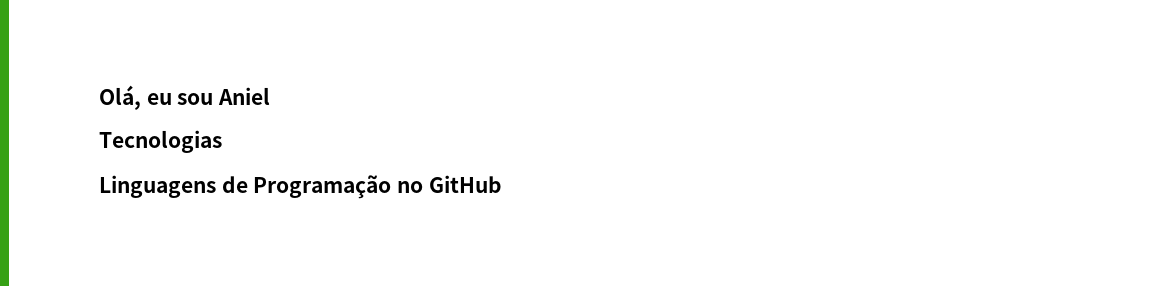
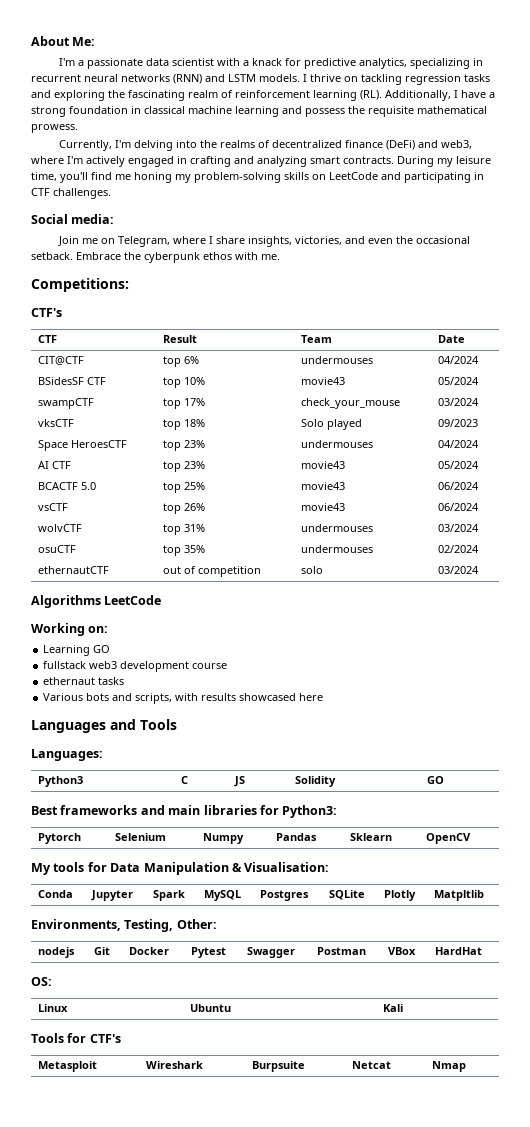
[99,85,271,110] [99,130,222,153] [99,175,502,199] Olá, eu sou Aniel // Tecnologias // Linguagens de Programação no GitHub -> [31,36,96,46] [58,58,483,69] [31,74,490,85] [31,90,495,101] [31,106,487,117] [31,124,78,133] [58,140,472,151] [31,156,491,167] [31,172,484,183] [31,188,111,199] [31,214,115,224] [57,236,470,247] [31,252,280,263] [31,278,129,292] [31,308,62,317] [38,335,58,343] [163,335,198,343] [301,335,333,343] [438,335,466,343] [38,356,85,365] [163,356,200,367] [301,356,374,364] [438,356,480,364] [38,377,107,385] [163,377,206,388] [301,377,346,385] [438,377,480,385] [38,398,95,409] [163,398,206,409] [301,398,401,409] [438,398,480,406] [38,419,75,427] [163,419,206,430] [301,419,363,430] [438,419,479,427] [38,440,128,451] [163,440,206,451] [301,440,374,448] [438,440,480,448] [38,461,72,469] [163,461,206,472] [301,461,346,469] [438,461,480,469] [38,482,97,490] [163,482,206,493] [301,482,346,490] [438,482,480,490] [38,503,69,511] [163,503,206,514] [301,503,346,511] [438,503,480,511] [38,524,83,532] [163,524,206,535] [301,524,374,532] [438,524,480,532] [38,545,77,553] [163,545,206,556] [301,545,374,553] [438,545,480,553] [38,566,110,574] [163,566,262,577] [301,566,324,574] [438,566,480,574] [31,595,162,608] [31,623,109,636] [43,645,111,656] [43,661,228,672] [43,677,125,685] [43,693,324,704] [31,719,177,733] [31,749,103,761] [38,776,84,787] [181,776,189,784] [234,776,246,787] [295,776,337,787] [427,776,445,784] [31,805,338,818] [38,833,82,844] [115,833,167,841] [203,833,245,844] [276,833,318,841] [350,833,393,841] [426,833,472,844] [31,862,330,875] [38,890,74,898] [91,890,134,901] [153,890,186,901] [204,890,242,901] [260,890,310,901] [329,890,366,900] [384,890,417,901] [434,890,485,901] [31,919,217,932] [38,947,76,958] [94,947,111,955] [129,947,170,955] [191,947,227,958] [247,947,296,958] [317,947,367,955] [388,947,417,955] [435,947,483,955] [31,977,52,986] [38,1004,69,1012] [190,1004,232,1012] [383,1004,404,1012] [31,1033,121,1043] [38,1061,98,1072] [146,1061,204,1069] [252,1061,306,1072] [352,1061,392,1069] [432,1061,467,1072] About Me: // I'm a passionate data scientist with a knack for predictive analytics, specializing in recurrent neural networks (RNN) and LSTM models. I thrive on tackling regression tasks and exploring the fascinating realm of reinforcement learning (RL). Additionally, I have a strong foundation in classical machine learning and possess the requisite mathematical prowess. // Currently, I'm delving into the realms of decentralized finance (DeFi) and web3, where I'm actively engaged in crafting and analyzing smart contracts. During my leisure time, you'll find me honing my problem-solving skills on LeetCode and participating in CTF challenges. // Social media: // Join me on Telegram, where I share insights, victories, and even the occasional setback. Embrace the cyberpunk ethos with me. // Competitions: // CTF's // CTF | Result | Team | Date // CIT@CTF | top 6% | undermouses | 04/2024 // BSidesSF CTF | top 10% | movie43 | 05/2024 // swampCTF | top 17% | check_your_mouse | 03/2024 // vksCTF | top 18% | Solo played | 09/2023 // Space HeroesCTF | top 23% | undermouses | 04/2024 // AI CTF | top 23% | movie43 | 05/2024 // BCACTF 5.0 | top 25% | movie43 | 06/2024 // vsCTF | top 26% | movie43 | 06/2024 // wolvCTF | top 31% | undermouses | 03/2024 // osuCTF | top 35% | undermouses | 02/2024 // ethernautCTF | out of competition | solo | 03/2024 // Algorithms LeetCode // Working on: // Learning GO // fullstack web3 development course // ethernaut tasks // Various bots and scripts, with results showcased here // Languages and Tools // Languages: // Python3 | C | JS | Solidity | GO // Best frameworks and main libraries for Python3: // Pytorch | Selenium | Numpy | Pandas | Sklearn | OpenCV // My tools for Data Manipulation & Visualisation: // Conda | Jupyter | Spark | MySQL | Postgres | SQLite | Plotly | Matpltlib // Environments, Testing, Other: // nodejs | Git | Docker | Pytest | Swagger | Postman | VBox | HardHat // OS: // Linux | Ubuntu | Kali // Tools for CTF's // Metasploit | Wireshark | Burpsuite | Netcat | Nmap

